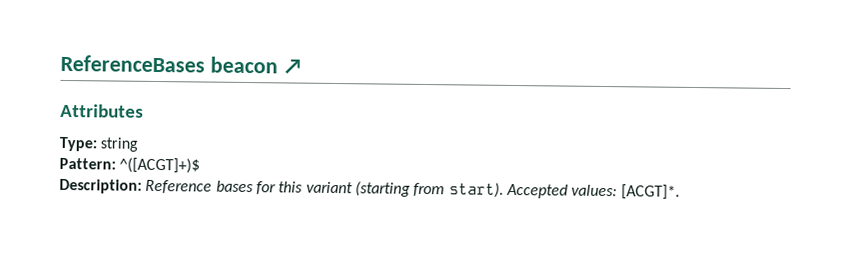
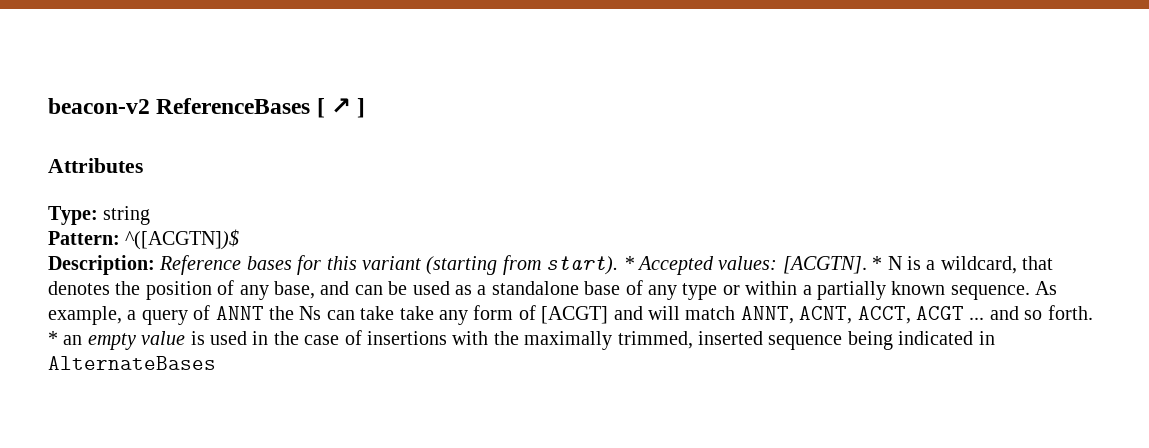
[60,54,278,74] ReferenceBases beacon -> [48,98,325,118] beacon-v2 ReferenceBases [
(302, 67) none -> [357,98,366,118] ]
[119,157,201,174] ^([ACGT]+)$ -> [125,229,240,250] ^([ACGTN])$
(504, 190) none -> [623,256,634,270] *
[620,184,680,200] [ACGT]*. -> [782,256,1054,274] [48,280,1058,300] [48,305,1093,325] [48,330,995,350] [48,356,216,370] [ACGTN]. * N is a wildcard, that denotes the position of any base, and can be used as a standalone base of any type or within a partially known sequence. As example, a query of ANNT the Ns can take take any form of [ACGT] and will match ANNT, ACNT, ACCT, ACGT ... and so forth. * an empty value is used in the case of insertions with the maximally trimmed, inserted sequence being indicated in AlternateBases

